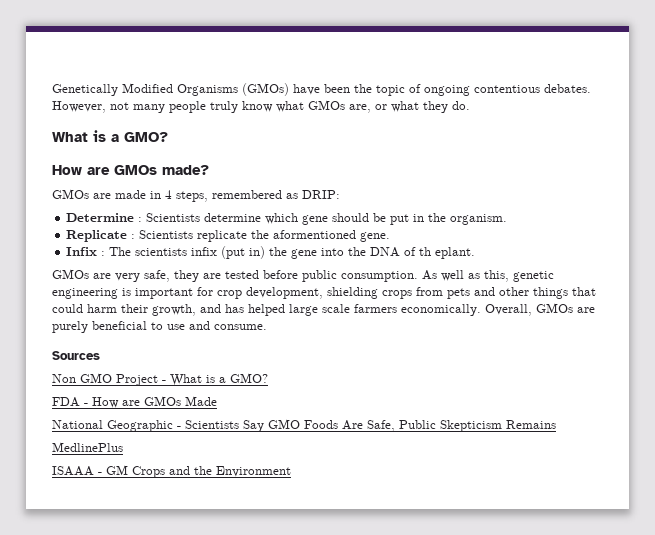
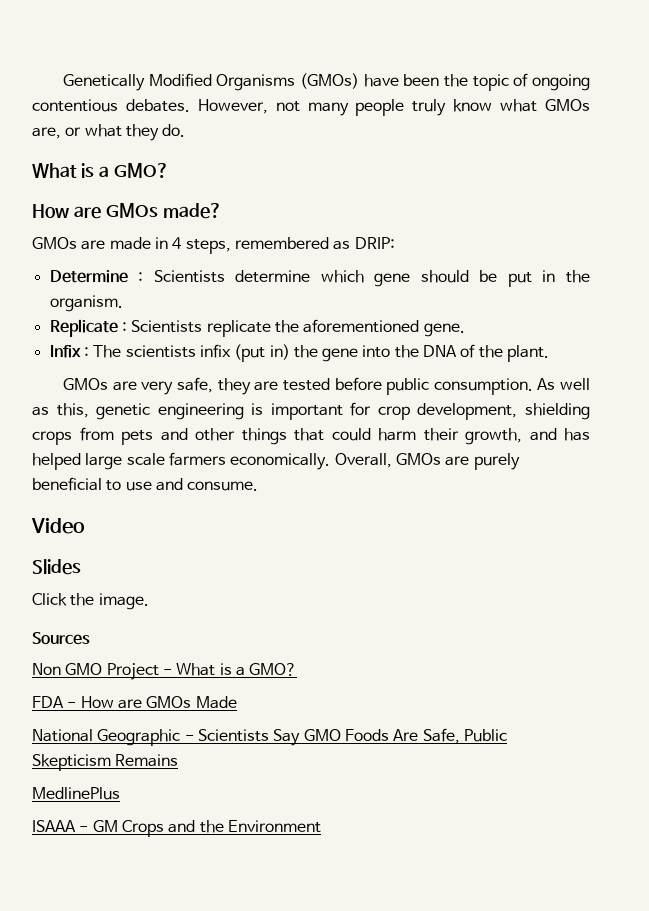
[273,230,357,239] aformentioned -> [303,319,420,333] aforementioned
[419,247,476,259] th eplant. -> [478,345,550,362] the plant.
(267, 327) none -> [31,518,85,534] [32,559,81,575] [32,593,149,610] // Video // Slides // Click the image.

